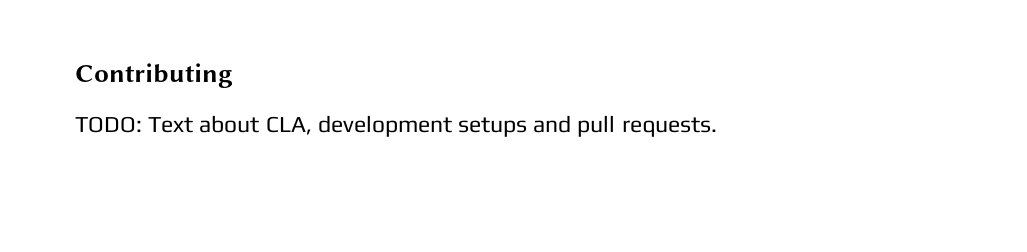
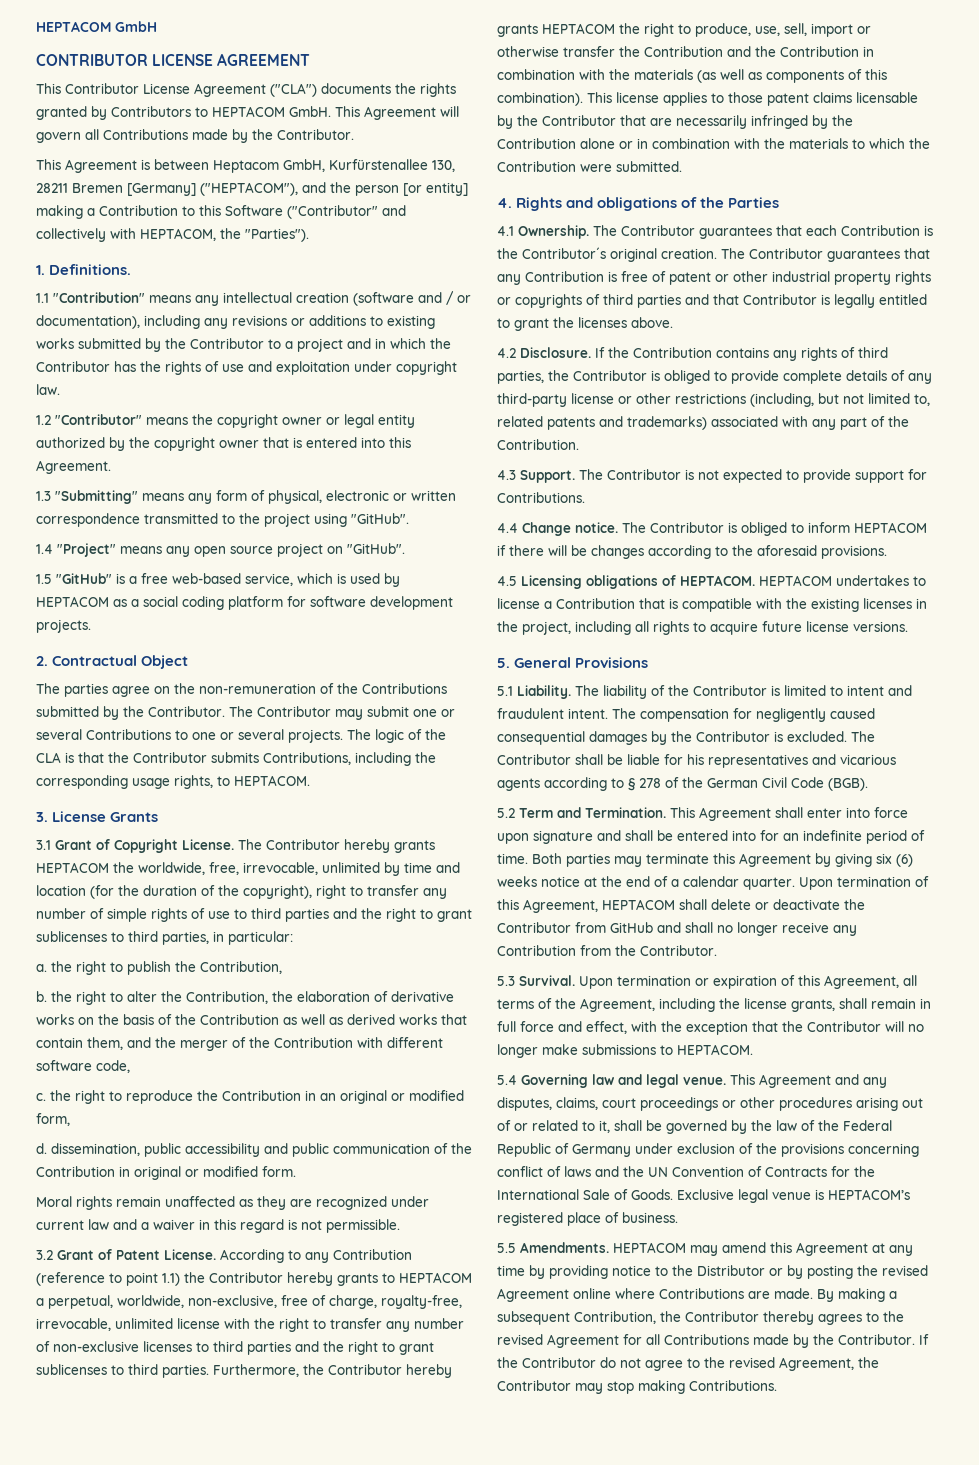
[75,63,233,88] [75,115,717,137] Contributing // TODO: Text about CLA, development setups and pull requests. -> [36,21,157,32] [36,53,311,66] [36,83,456,97] [36,106,459,120] [36,129,354,143] [36,159,455,173] [36,182,468,196] [36,205,406,219] [36,228,309,242] [36,264,132,275] [36,291,471,306] [36,315,435,329] [36,338,451,352] [36,361,457,375] [36,384,60,395] [36,414,415,428] [36,437,411,451] [36,460,111,474] [36,490,456,504] [36,513,409,527] [36,543,405,557] [36,573,400,587] [36,596,453,610] [36,619,91,633] [36,655,189,669] [36,683,447,697] [36,706,455,720] [36,729,446,743] [36,752,436,766] [36,775,310,789] [36,811,159,822] [36,839,435,853] [36,862,460,876] [36,885,447,899] [36,908,472,922] [36,931,293,945] [36,961,282,975] [36,991,454,1005] [36,1014,467,1025] [36,1037,443,1051] [36,1060,130,1073] [36,1090,464,1104] [36,1113,70,1126] [36,1143,472,1157] [36,1166,296,1180] [36,1196,429,1210] [36,1219,400,1233] [36,1249,412,1263] [36,1272,472,1286] [36,1295,462,1309] [36,1318,464,1332] [36,1341,434,1355] [36,1364,452,1378] [497,23,871,37] [497,46,874,57] [497,69,887,83] [497,92,918,106] [497,115,853,129] [497,138,930,149] [497,161,682,172] [497,197,780,211] [497,225,933,239] [497,247,930,262] [497,271,931,285] [497,294,927,308] [497,317,673,331] [497,347,888,361] [497,370,932,384] [497,393,930,407] [497,416,909,430] [497,439,579,450] [497,469,927,483] [497,492,585,503] [497,522,927,536] [497,545,887,559] [497,575,926,589] [497,598,927,612] [497,621,908,635] [497,657,649,668] [497,685,912,699] [497,708,875,722] [497,731,875,745] [497,754,896,768] [497,777,868,791] [497,807,908,821] [497,830,925,844] [497,853,913,867] [497,876,929,890] [497,899,865,913] [497,922,857,936] [497,945,717,956] [497,975,917,989] [497,998,931,1012] [497,1021,924,1035] [497,1044,753,1058] [497,1074,887,1088] [497,1097,923,1111] [497,1120,892,1134] [497,1143,919,1157] [497,1166,875,1177] [497,1189,910,1203] [497,1212,678,1226] [497,1242,913,1256] [497,1265,928,1279] [497,1288,897,1302] [497,1311,904,1325] [497,1334,929,1348] [497,1357,879,1371] [497,1380,777,1394] HEPTACOM GmbH // CONTRIBUTOR LICENSE AGREEMENT // This Contributor License Agreement ("CLA") documents the rights granted by Contributors to HEPTACOM GmbH. This Agreement will govern all Contributions made by the Contributor. // This Agreement is between Heptacom GmbH, Kurfürstenallee 130, 28211 Bremen [Germany] ("HEPTACOM"), and the person [or entity] making a Contribution to this Software ("Contributor" and collectively with HEPTACOM, the "Parties"). // 1. Definitions. // 1.1 "Contribution" means any intellectual creation (software and / or documentation), including any revisions or additions to existing works submitted by the Contributor to a project and in which the Contributor has the rights of use and exploitation under copyright law. // 1.2 "Contributor" means the copyright owner or legal entity authorized by the copyright owner that is entered into this Agreement. // 1.3 "Submitting" means any form of physical, electronic or written correspondence transmitted to the project using "GitHub". // 1.4 "Project" means any open source project on "GitHub". // 1.5 "GitHub" is a free web-based service, which is used by HEPTACOM as a social coding platform for software development projects. // 2. Contractual Object // The parties agree on the non-remuneration of the Contributions submitted by the Contributor. The Contributor may submit one or several Contributions to one or several projects. The logic of the CLA is that the Contributor submits Contributions, including the corresponding usage rights, to HEPTACOM. // 3. License Grants // 3.1 Grant of Copyright License. The Contributor hereby grants HEPTACOM the worldwide, free, irrevocable, unlimited by time and location (for the duration of the copyright), right to transfer any number of simple rights of use to third parties and the right to grant sublicenses to third parties, in particular: // a. the right to publish the Contribution, // b. the right to alter the Contribution, the elaboration of derivative works on the basis of the Contribution as well as derived works that contain them, and the merger of the Contribution with different software code, // c. the right to reproduce the Contribution in an original or modified form, // d. dissemination, public accessibility and public communication of the Contribution in original or modified form. // Moral rights remain unaffected as they are recognized under current law and a waiver in this regard is not permissible. // 3.2 Grant of Patent License. According to any Contribution (reference to point 1.1) the Contributor hereby grants to HEPTACOM a perpetual, worldwide, non-exclusive, free of charge, royalty-free, irrevocable, unlimited license with the right to transfer any number of non-exclusive licenses to third parties and the right to grant sublicenses to third parties. Furthermore, the Contributor hereby grants HEPTACOM the right to produce, use, sell, import or otherwise transfer the Contribution and the Contribution in combination with the materials (as well as components of this combination). This license applies to those patent claims licensable by the Contributor that are necessarily infringed by the Contribution alone or in combination with the materials to which the Contribution were submitted. // 4. Rights and obligations of the Parties // 4.1 Ownership. The Contributor guarantees that each Contribution is the Contributor´s original creation. The Contributor guarantees that any Contribution is free of patent or other industrial property rights or copyrights of third parties and that Contributor is legally entitled to grant the licenses above. // 4.2 Disclosure. If the Contribution contains any rights of third parties, the Contributor is obliged to provide complete details of any third-party license or other restrictions (including, but not limited to, related patents and trademarks) associated with any part of the Contribution. // 4.3 Support. The Contributor is not expected to provide support for Contributions. // 4.4 Change notice. The Contributor is obliged to inform HEPTACOM if there will be changes according to the aforesaid provisions. // 4.5 Licensing obligations of HEPTACOM. HEPTACOM undertakes to license a Contribution that is compatible with the existing licenses in the project, including all rights to acquire future license versions. // 5. General Provisions // 5.1 Liability. The liability of the Contributor is limited to intent and fraudulent intent. The compensation for negligently caused consequential damages by the Contributor is excluded. The Contributor shall be liable for his representatives and vicarious agents according to § 278 of the German Civil Code (BGB). // 5.2 Term and Termination. This Agreement shall enter into force upon signature and shall be entered into for an indefinite period of time. Both parties may terminate this Agreement by giving six (6) weeks notice at the end of a calendar quarter. Upon termination of this Agreement, HEPTACOM shall delete or deactivate the Contributor from GitHub and shall no longer receive any Contribution from the Contributor. // 5.3 Survival. Upon termination or expiration of this Agreement, all terms of the Agreement, including the license grants, shall remain in full force and effect, with the exception that the Contributor will no longer make submissions to HEPTACOM. // 5.4 Governing law and legal venue. This Agreement and any disputes, claims, court proceedings or other procedures arising out of or related to it, shall be governed by the law of the Federal Republic of Germany under exclusion of the provisions concerning conflict of laws and the UN Convention of Contracts for the International Sale of Goods. Exclusive legal venue is HEPTACOM’s registered place of business. // 5.5 Amendments. HEPTACOM may amend this Agreement at any time by providing notice to the Distributor or by posting the revised Agreement online where Contributions are made. By making a subsequent Contribution, the Contributor thereby agrees to the revised Agreement for all Contributions made by the Contributor. If the Contributor do not agree to the revised Agreement, the Contributor may stop making Contributions.

